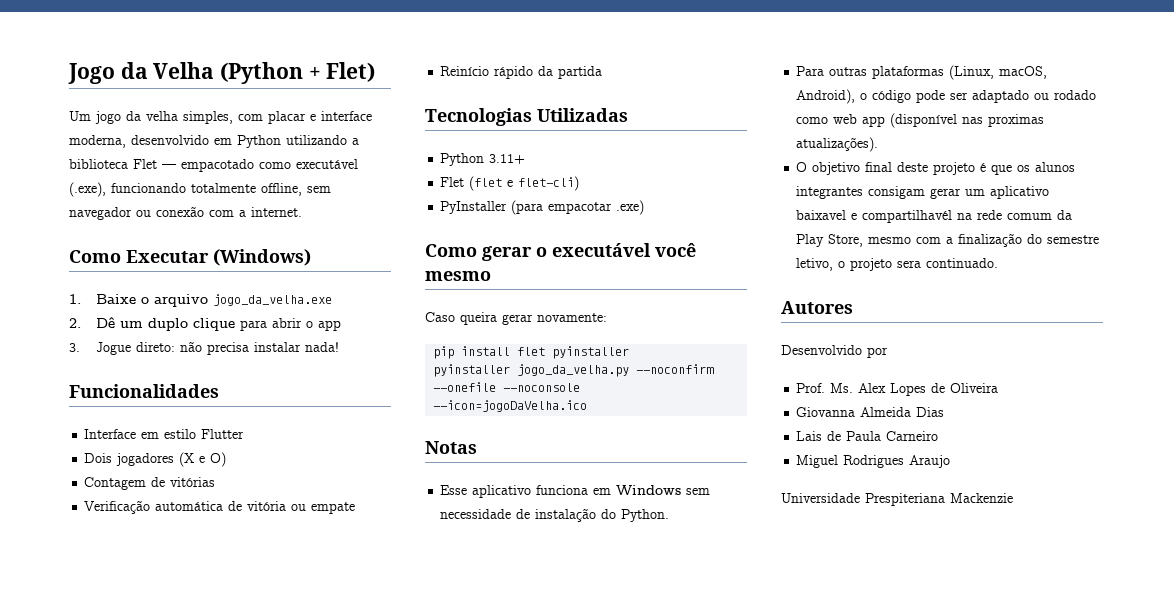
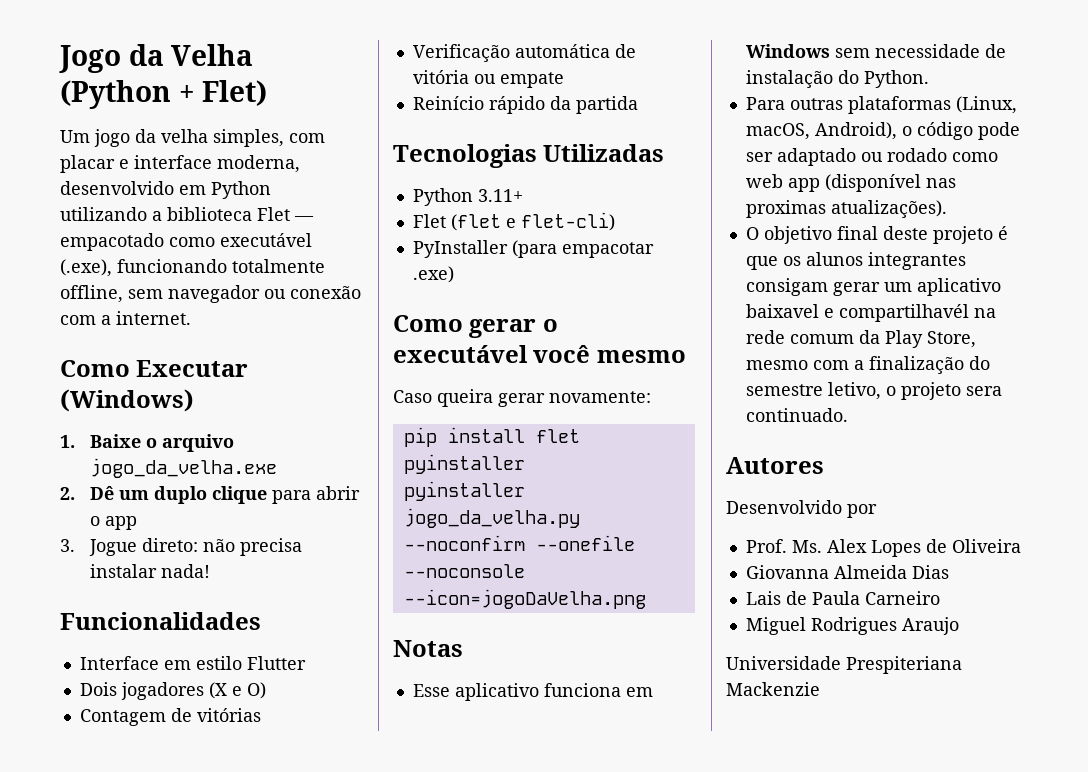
[433,400,588,412] --icon=jogoDaVelha.ico -> [403,589,646,609] --icon=jogoDaVelha.png

